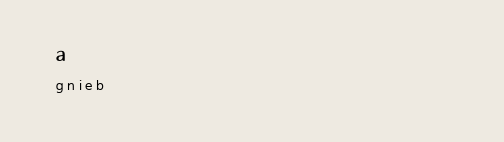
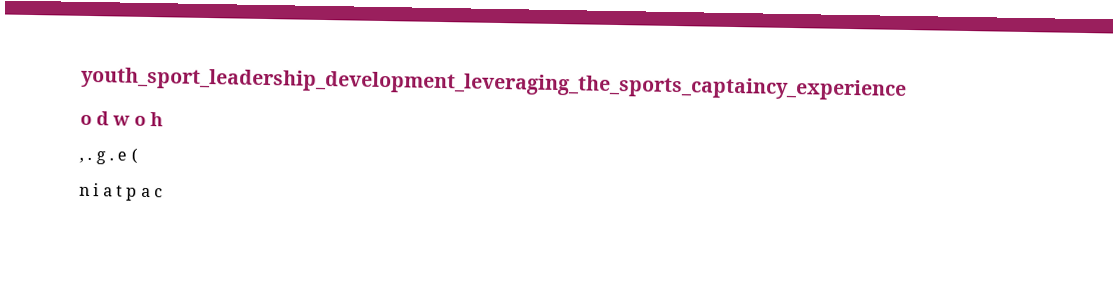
[56,50,66,61] [56,80,104,94] a // g n i e b -> [81,66,907,101] [80,111,163,127] [79,147,138,165] [79,183,163,201] youth_sport_leadership_development_leveraging_the_sports_captaincy_experience // o d w o h // , . g . e ( // n i a t p a c

